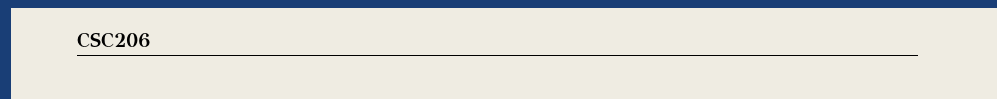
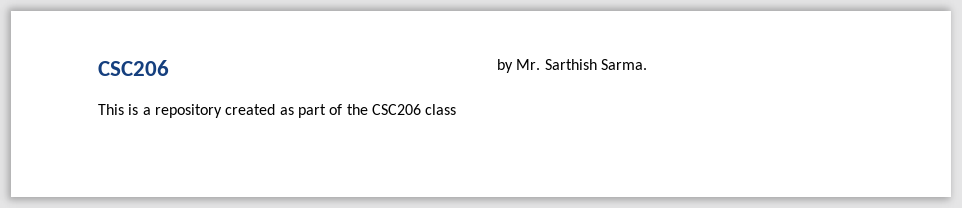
[77,32,151,48] CSC206 -> [98,60,169,76] [98,104,457,118] [497,59,647,73] CSC206 // This is a repository created as part of the CSC206 class by Mr. Sarthish Sarma.

